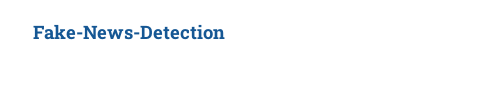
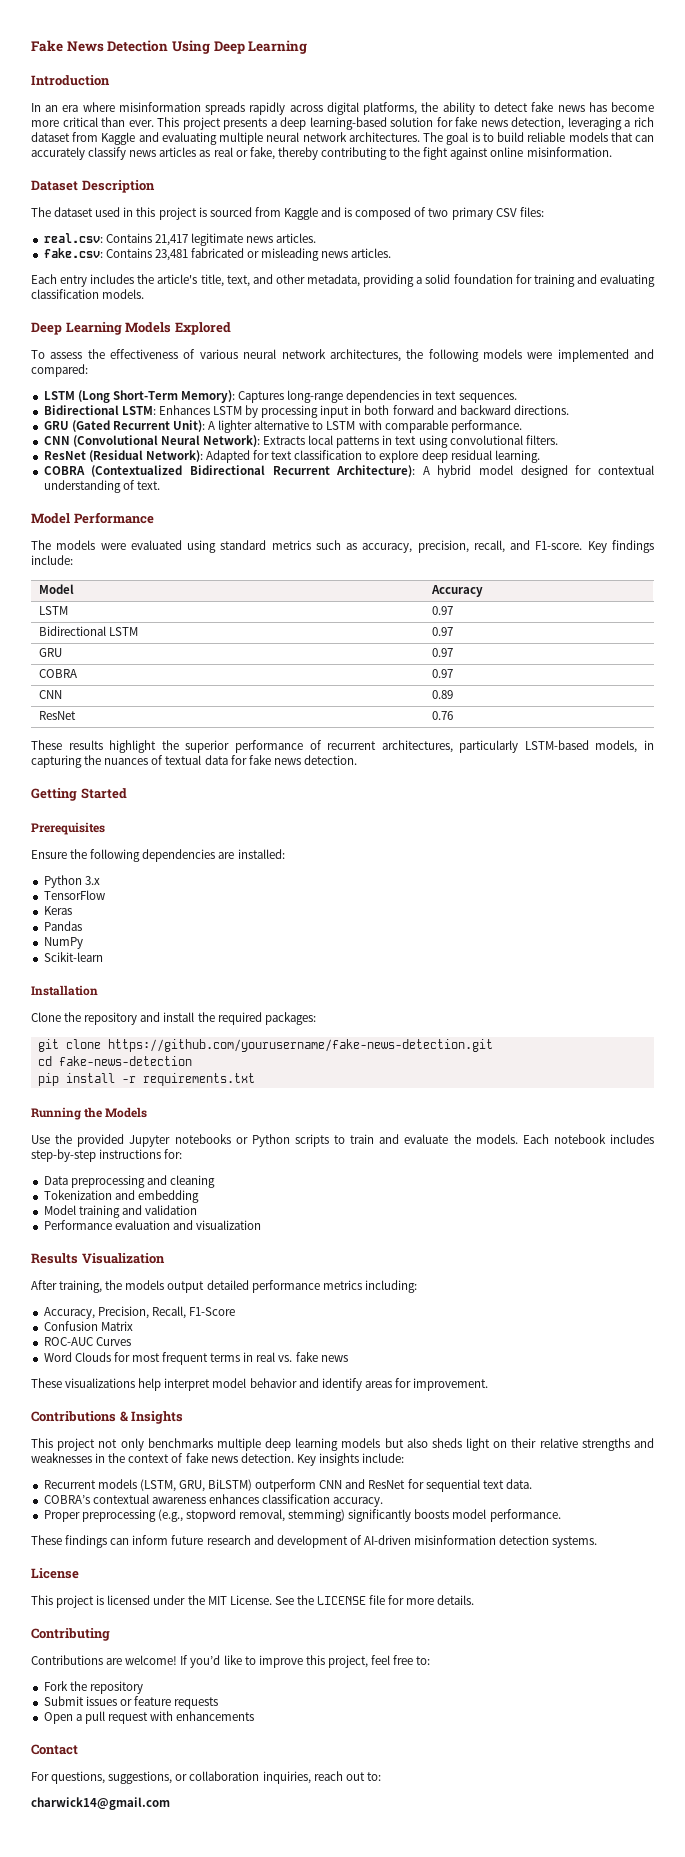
[33,24,225,40] Fake-News-Detection -> [31,40,308,54] [31,75,110,86] [31,102,655,115] [31,117,654,130] [31,132,655,145] [31,147,612,160] [31,180,155,193] [31,207,544,220] [43,233,317,246] [43,248,392,261] [31,274,655,287] [31,289,145,299] [31,322,231,335] [31,349,654,362] [31,364,88,377] [43,390,517,403] [43,405,569,418] [43,420,522,433] [43,435,558,448] [43,450,540,463] [43,465,654,478] [43,480,160,493] [31,512,154,524] [31,540,654,553] [31,555,73,565] [38,584,74,594] [430,585,483,597] [38,606,68,615] [431,606,453,615] [38,626,138,636] [431,627,453,636] [38,648,62,657] [431,648,453,657] [38,669,77,678] [431,669,453,678] [38,690,62,699] [431,690,453,699] [38,711,76,720] [431,711,453,720] [31,740,654,753] [31,755,357,768] [31,788,127,801] [31,822,105,835] [31,849,285,862] [43,875,100,888] [43,890,105,900] [43,906,72,915] [43,921,82,931] [43,937,83,949] [43,952,103,962] [31,985,98,996] [31,1012,316,1025] [37,1039,493,1052] [37,1056,192,1066] [37,1073,255,1086] [31,1107,148,1120] [31,1134,654,1147] [31,1149,183,1162] [43,1175,215,1188] [43,1190,199,1203] [43,1205,197,1218] [43,1220,261,1230] [31,1253,165,1264] [31,1280,417,1293] [43,1306,235,1319] [43,1321,133,1331] [43,1337,131,1346] [43,1352,348,1365] [31,1378,489,1391] [31,1411,184,1424] [31,1438,654,1451] [31,1453,405,1466] [43,1479,532,1492] [43,1494,384,1507] [43,1509,561,1522] [31,1535,598,1548] [31,1568,79,1579] [31,1595,475,1608] [31,1628,110,1641] [31,1655,431,1668] [43,1681,143,1694] [43,1696,219,1709] [43,1711,255,1724] [31,1744,78,1755] [31,1771,381,1784] [31,1797,170,1810] Fake News Detection Using Deep Learning // Introduction // In an era where misinformation spreads rapidly across digital platforms, the ability to detect fake news has become more critical than ever. This project presents a deep learning-based solution for fake news detection, leveraging a rich dataset from Kaggle and evaluating multiple neural network architectures. The goal is to build reliable models that can accurately classify news articles as real or fake, thereby contributing to the fight against online misinformation. // Dataset Description // The dataset used in this project is sourced from Kaggle and is composed of two primary CSV files: // real.csv: Contains 21,417 legitimate news articles. // fake.csv: Contains 23,481 fabricated or misleading news articles. // Each entry includes the article's title, text, and other metadata, providing a solid foundation for training and evaluating classification models. // Deep Learning Models Explored // To assess the effectiveness of various neural network architectures, the following models were implemented and compared: // LSTM (Long Short-Term Memory): Captures long-range dependencies in text sequences. // Bidirectional LSTM: Enhances LSTM by processing input in both forward and backward directions. // GRU (Gated Recurrent Unit): A lighter alternative to LSTM with comparable performance. // CNN (Convolutional Neural Network): Extracts local patterns in text using convolutional filters. // ResNet (Residual Network): Adapted for text classification to explore deep residual learning. // COBRA (Contextualized Bidirectional Recurrent Architecture): A hybrid model designed for contextual understanding of text. // Model Performance // The models were evaluated using standard metrics such as accuracy, precision, recall, and F1-score. Key findings include: // Model | Accuracy // LSTM | 0.97 // Bidirectional LSTM | 0.97 // GRU | 0.97 // COBRA | 0.97 // CNN | 0.89 // ResNet | 0.76 // These results highlight the superior performance of recurrent architectures, particularly LSTM-based models, in capturing the nuances of textual data for fake news detection. // Getting Started // Prerequisites // Ensure the following dependencies are installed: // Python 3.x // TensorFlow // Keras // Pandas // NumPy // Scikit-learn // Installation // Clone the repository and install the required packages: // git clone https://github.com/yourusername/fake-news-detection.git // cd fake-news-detection // pip install -r requirements.txt // Running the Models // Use the provided Jupyter notebooks or Python scripts to train and evaluate the models. Each notebook includes step-by-step instructions for: // Data preprocessing and cleaning // Tokenization and embedding // Model training and validation // Performance evaluation and visualization // Results Visualization // After training, the models output detailed performance metrics including: // Accuracy, Precision, Recall, F1-Score // Confusion Matrix // ROC-AUC Curves // Word Clouds for most frequent terms in real vs. fake news // These visualizations help interpret model behavior and identify areas for improvement. // Contributions & Insights // This project not only benchmarks multiple deep learning models but also sheds light on their relative strengths and weaknesses in the context of fake news detection. Key insights include: // Recurrent models (LSTM, GRU, BiLSTM) outperform CNN and ResNet for sequential text data. // COBRA’s contextual awareness enhances classification accuracy. // Proper preprocessing (e.g., stopword removal, stemming) significantly boosts model performance. // These findings can inform future research and development of AI-driven misinformation detection systems. // License // This project is licensed under the MIT License. See the LICENSE file for more details. // Contributing // Contributions are welcome! If you’d like to improve this project, feel free to: // Fork the repository // Submit issues or feature requests // Open a pull request with enhancements // Contact // For questions, suggestions, or collaboration inquiries, reach out to: // charwick14@gmail.com

